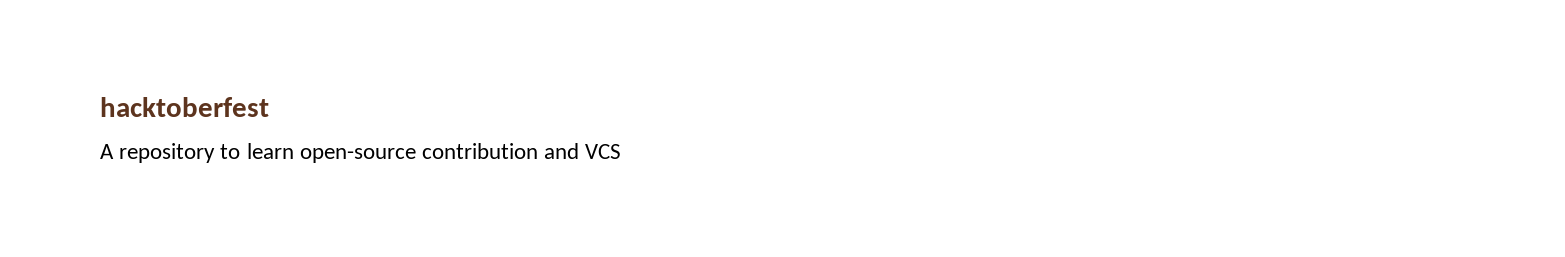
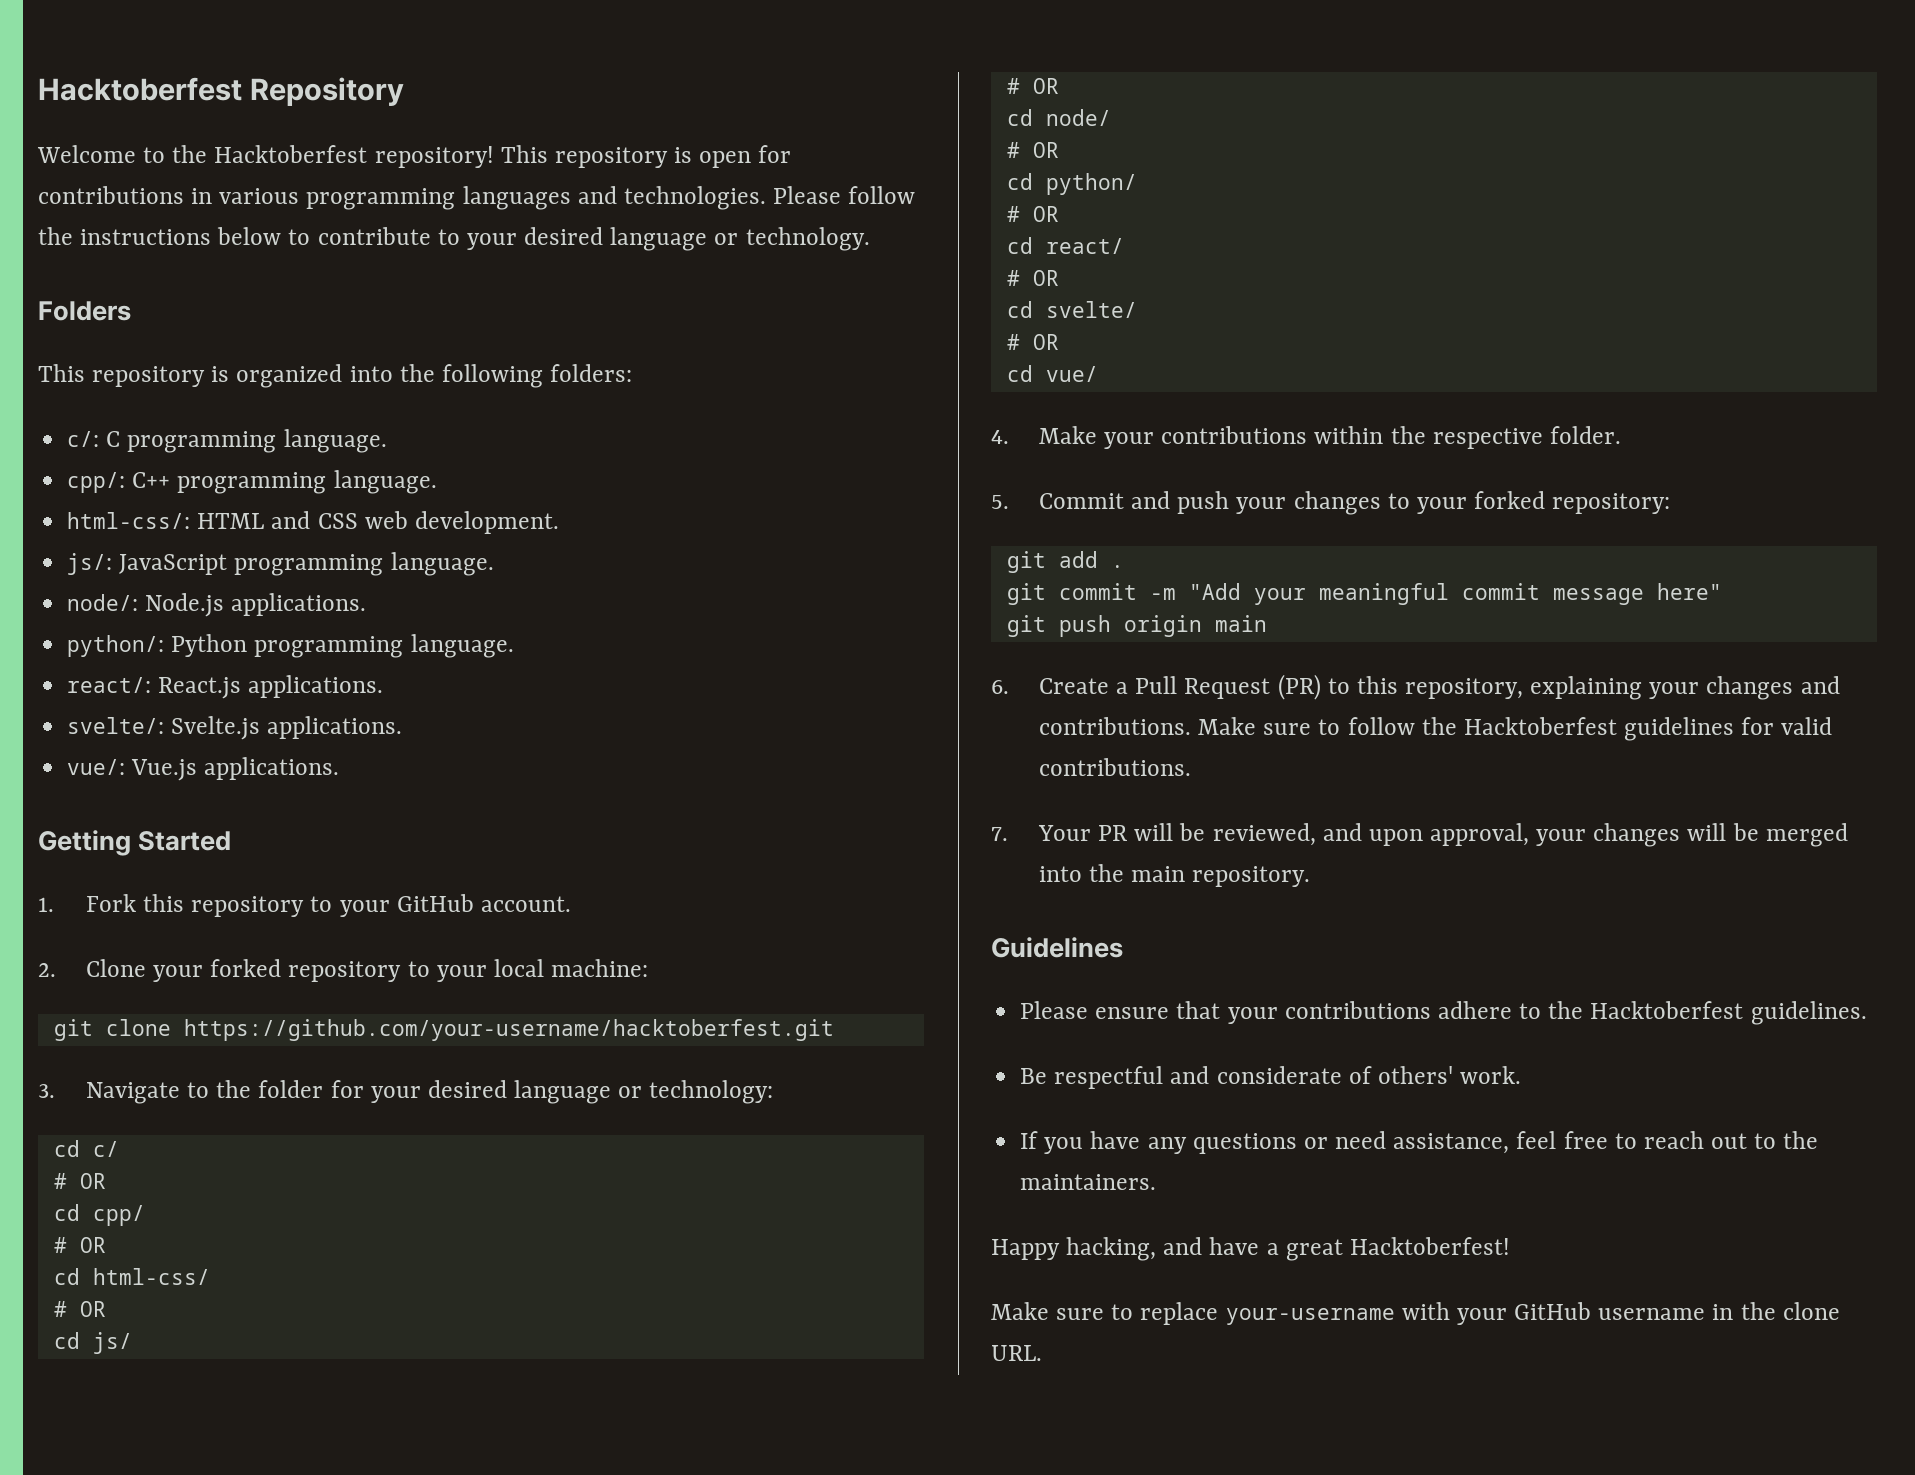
[100,97,269,117] [100,143,622,163] hacktoberfest // A repository to learn open-source contribution and VCS -> [38,77,405,106] [37,145,792,168] [38,186,916,210] [38,227,870,251] [38,301,131,321] [38,364,633,388] [67,429,387,453] [67,470,437,494] [67,511,559,534] [67,552,494,576] [67,593,367,617] [67,634,514,658] [67,675,384,699] [67,716,403,740] [67,757,340,781] [38,830,232,856] [38,894,571,917] [38,959,648,982] [53,1019,834,1041] [38,1080,774,1104] [53,1140,119,1157] [53,1173,106,1189] [53,1204,145,1226] [53,1237,106,1253] [53,1268,210,1285] [53,1301,106,1317] [53,1332,132,1354] [1006,78,1059,94] [1006,109,1111,126] [1006,142,1059,158] [1006,173,1137,195] [1006,206,1059,222] [1006,237,1124,254] [1006,270,1059,286] [1006,301,1137,318] [1006,334,1059,350] [1006,365,1098,382] [991,426,1621,449] [991,491,1671,515] [1006,551,1124,573] [1006,583,1722,605] [1006,615,1267,637] [991,674,1840,700] [1038,717,1833,741] [1038,758,1191,776] [991,823,1848,847] [1038,864,1311,887] [991,937,1123,958] [1020,1001,1867,1025] [1020,1066,1522,1089] [1020,1131,1819,1154] [1020,1174,1157,1190] [991,1237,1510,1261] [991,1302,1840,1325] [991,1345,1042,1361] Hacktoberfest Repository // Welcome to the Hacktoberfest repository! This repository is open for contributions in various programming languages and technologies. Please follow the instructions below to contribute to your desired language or technology. // Folders // This repository is organized into the following folders: // c/: C programming language. // cpp/: C++ programming language. // html-css/: HTML and CSS web development. // js/: JavaScript programming language. // node/: Node.js applications. // python/: Python programming language. // react/: React.js applications. // svelte/: Svelte.js applications. // vue/: Vue.js applications. // Getting Started // 1. Fork this repository to your GitHub account. // 2. Clone your forked repository to your local machine: // git clone https://github.com/your-username/hacktoberfest.git // 3. Navigate to the folder for your desired language or technology: // cd c/ // # OR // cd cpp/ // # OR // cd html-css/ // # OR // cd js/ // # OR // cd node/ // # OR // cd python/ // # OR // cd react/ // # OR // cd svelte/ // # OR // cd vue/ // 4. Make your contributions within the respective folder. // 5. Commit and push your changes to your forked repository: // git add . // git commit -m "Add your meaningful commit message here" // git push origin main // 6. Create a Pull Request (PR) to this repository, explaining your changes and contributions. Make sure to follow the Hacktoberfest guidelines for valid contributions. // 7. Your PR will be reviewed, and upon approval, your changes will be merged into the main repository. // Guidelines // Please ensure that your contributions adhere to the Hacktoberfest guidelines. // Be respectful and considerate of others' work. // If you have any questions or need assistance, feel free to reach out to the maintainers. // Happy hacking, and have a great Hacktoberfest! // Make sure to replace your-username with your GitHub username in the clone URL.

